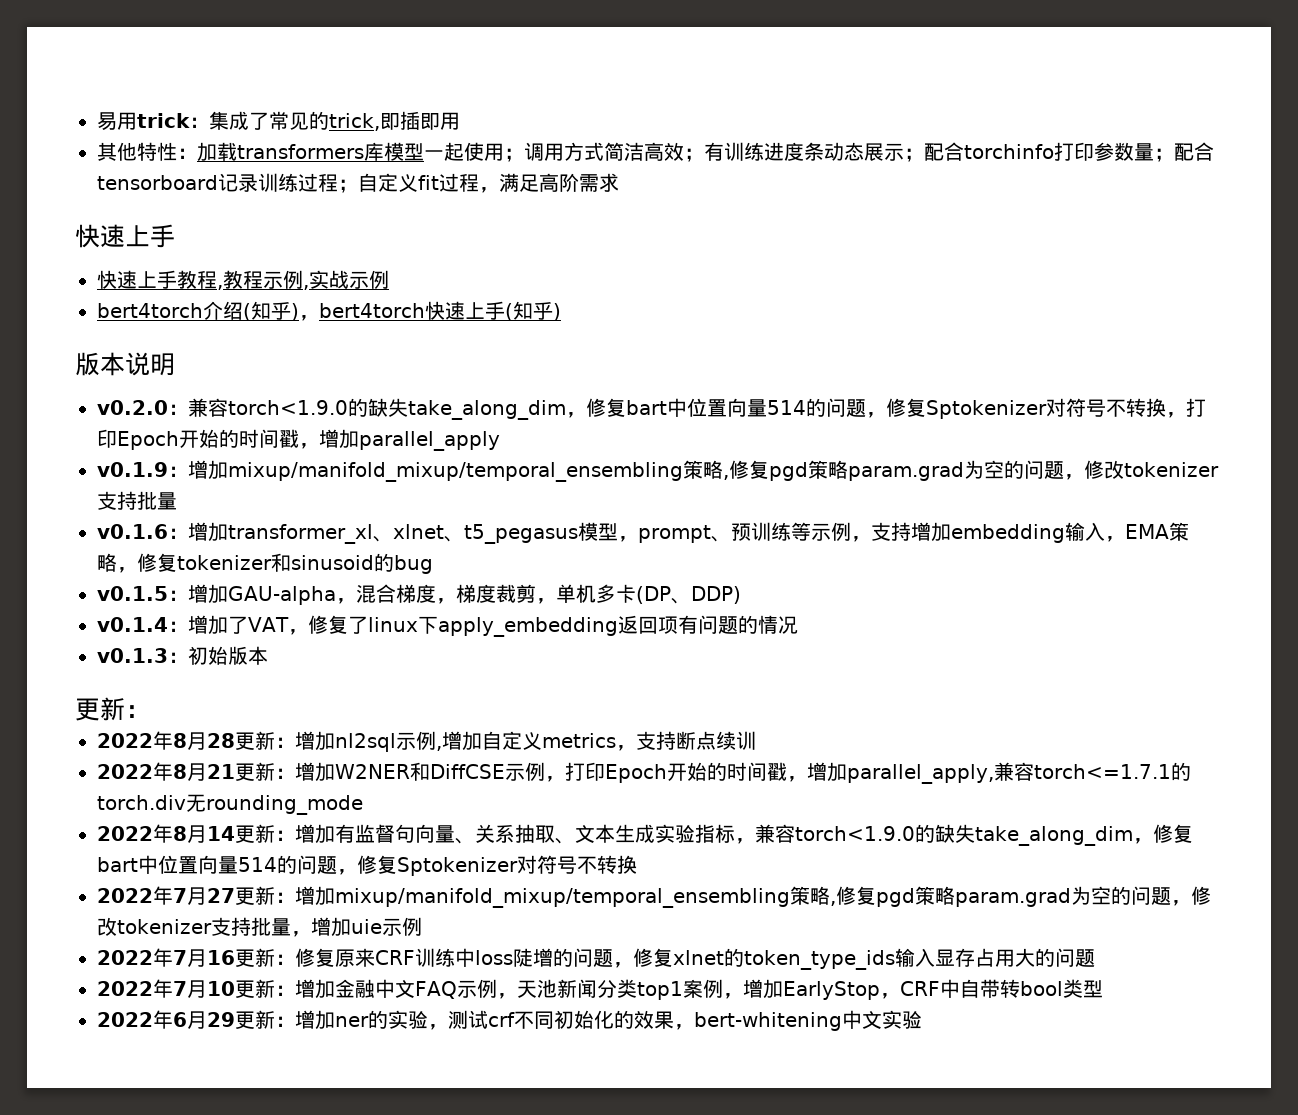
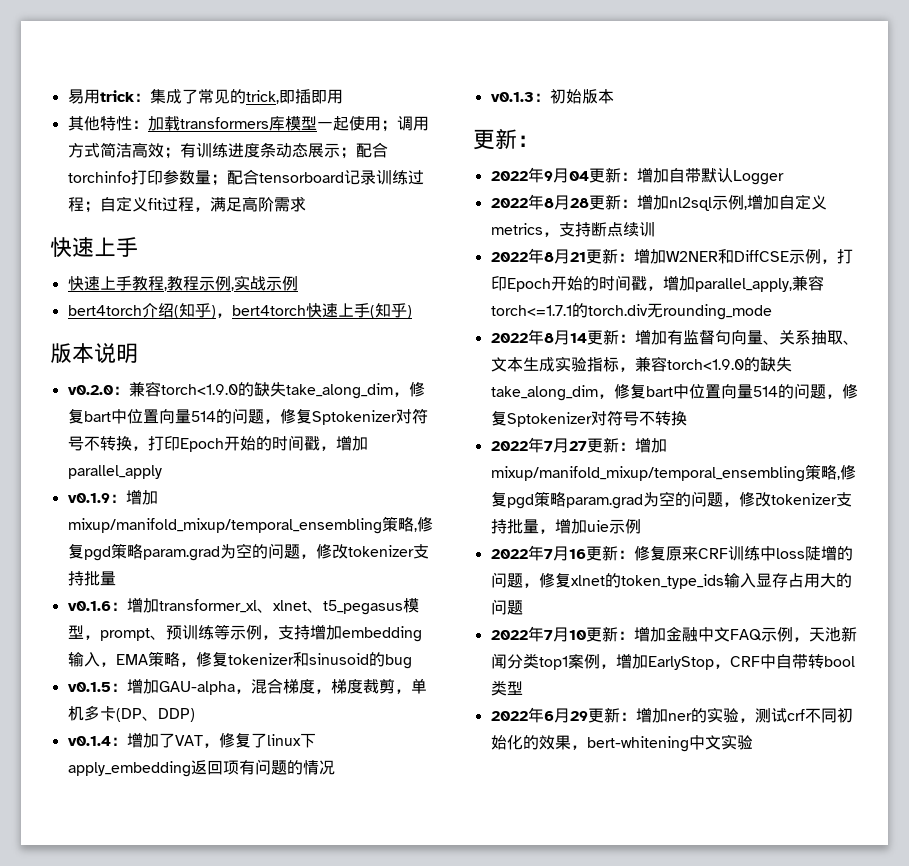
(150, 711) none -> [490,167,784,185] // 2022年9月04更新：增加自带默认Logger

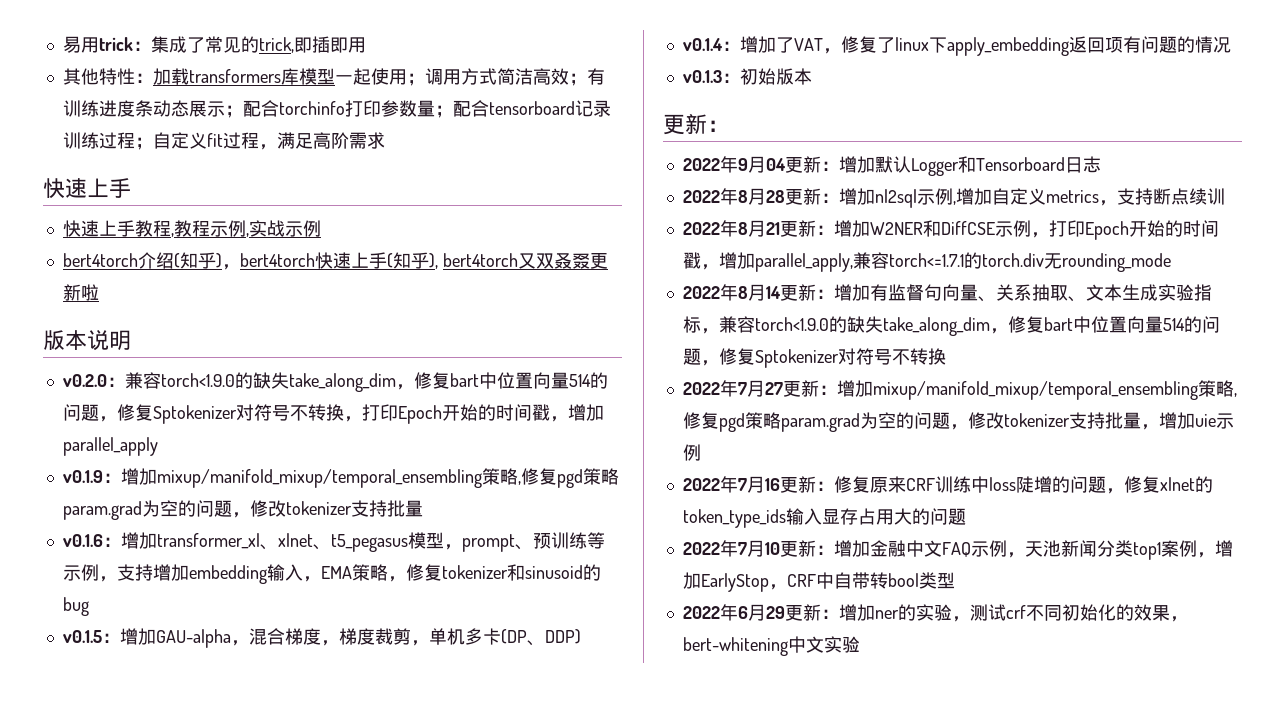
[406,305,412,319] ) -> [428,253,608,269] [62,284,99,301] ), bert4torch又双叒叕更新啦
[668,168,701,183] 自带 -> (875, 164) none
(784, 177) none -> [957,156,1101,173] 和Tensorboard日志

